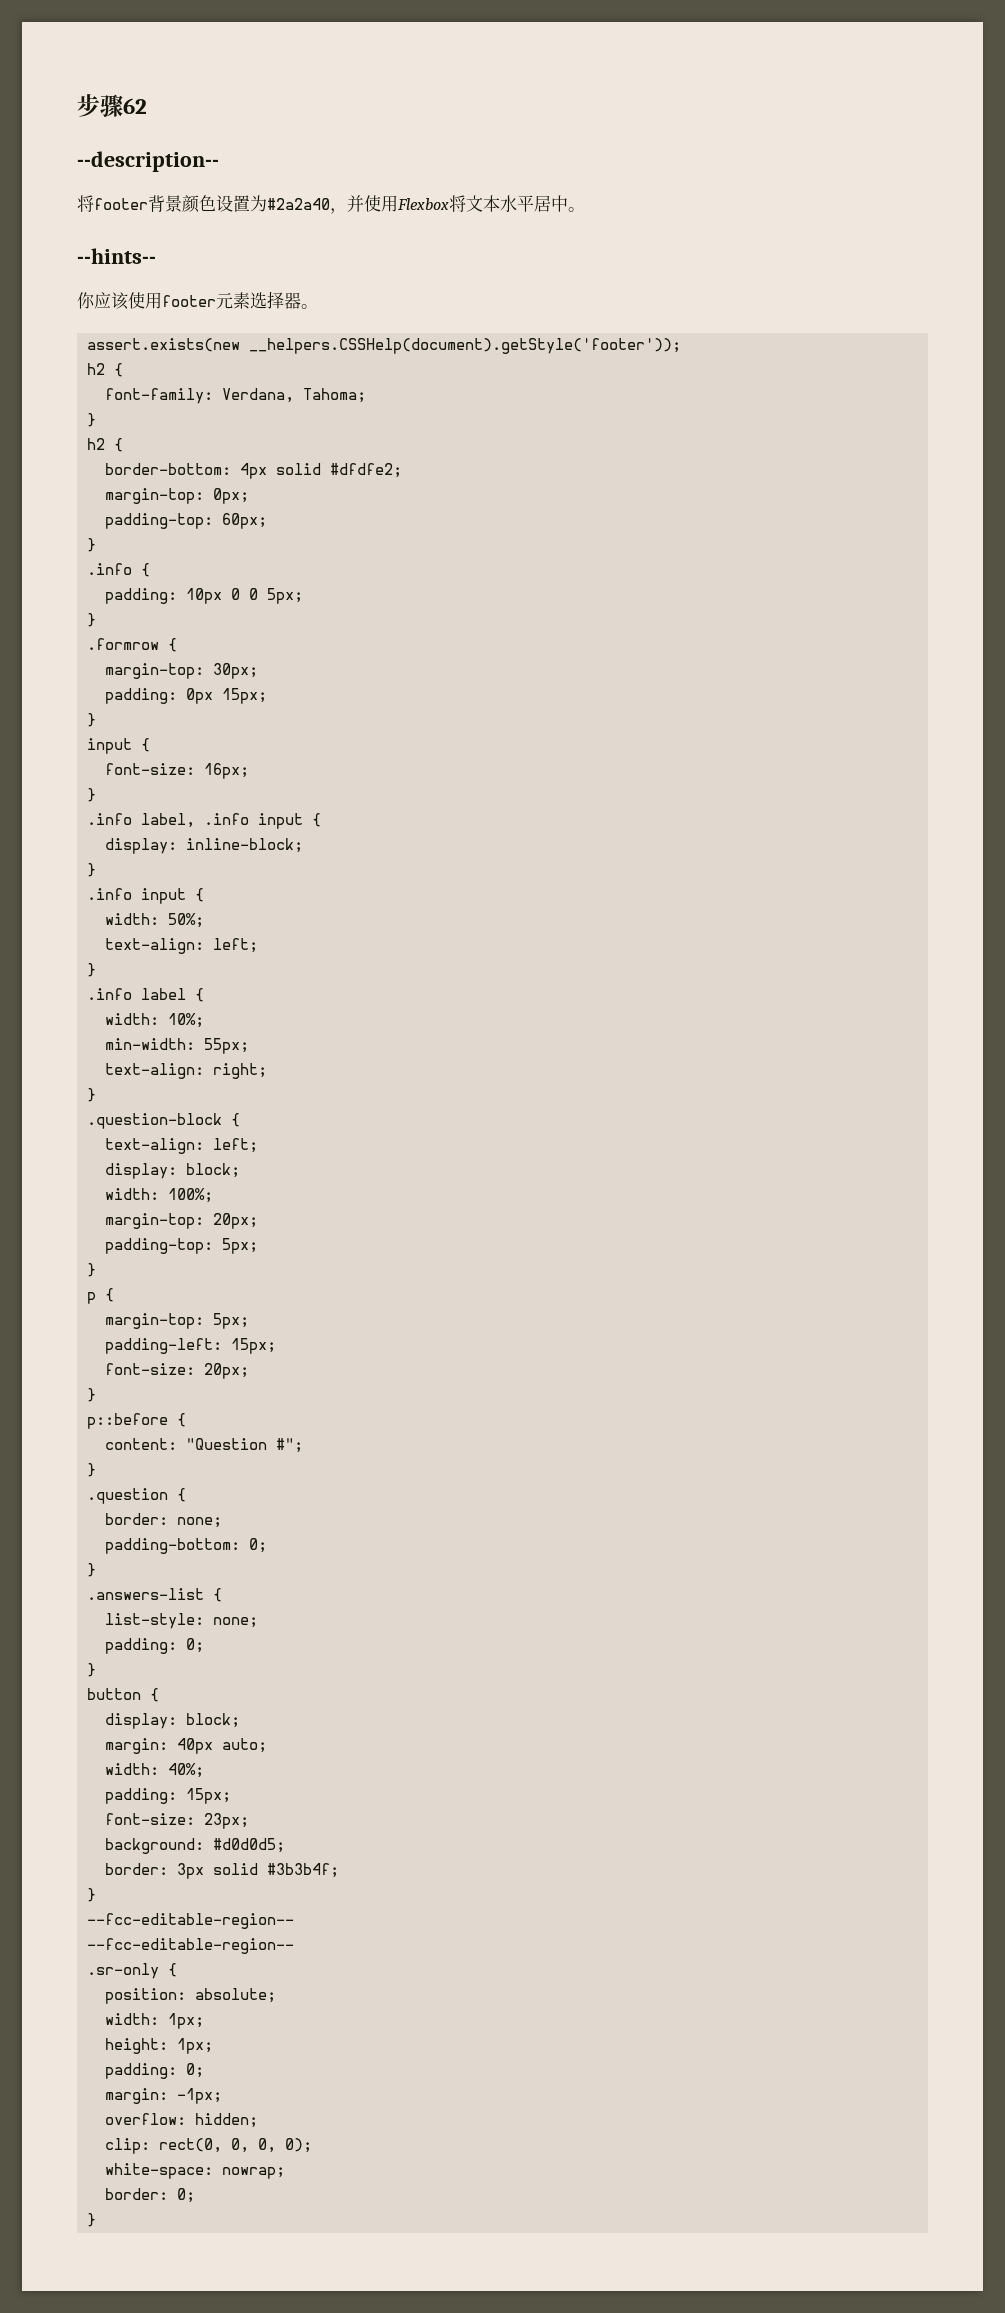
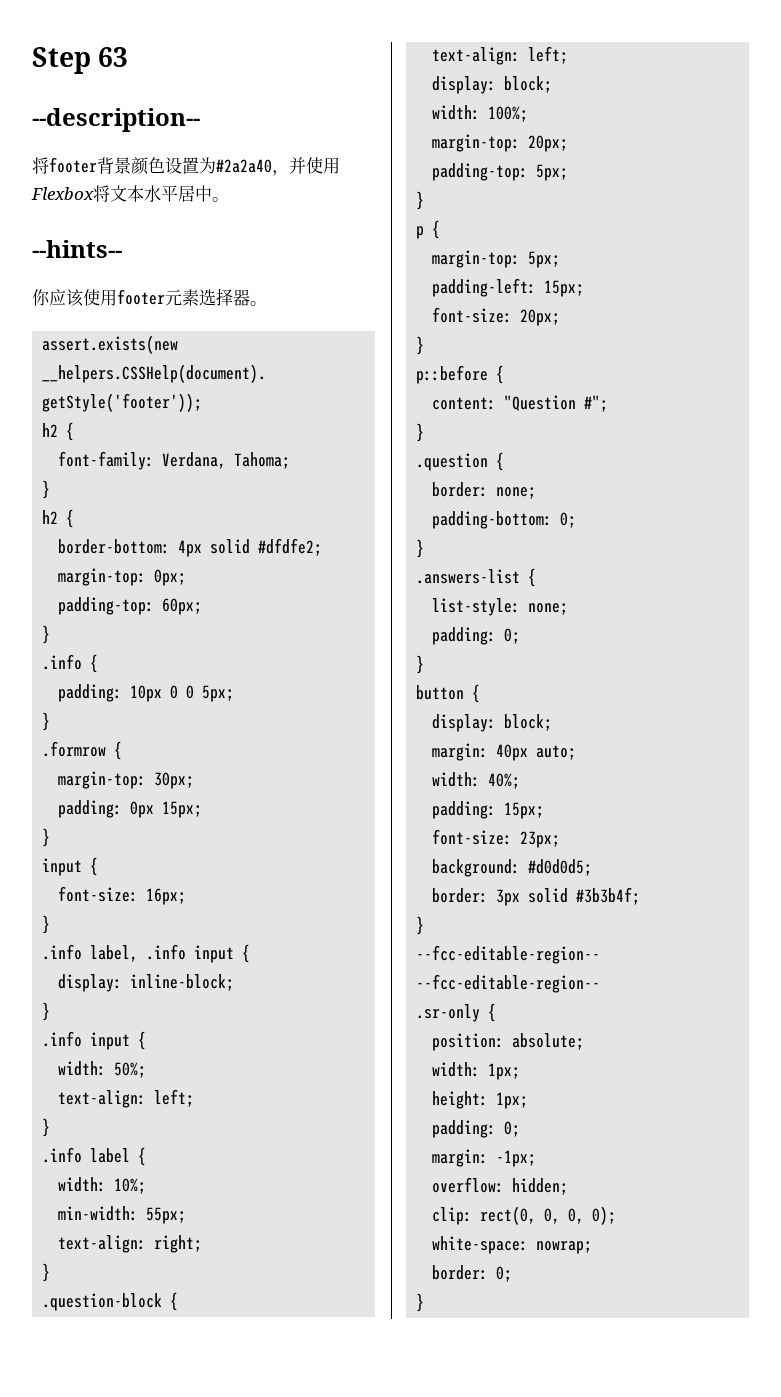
[77,94,147,117] 步骤62 -> [32,47,129,74] Step 63

